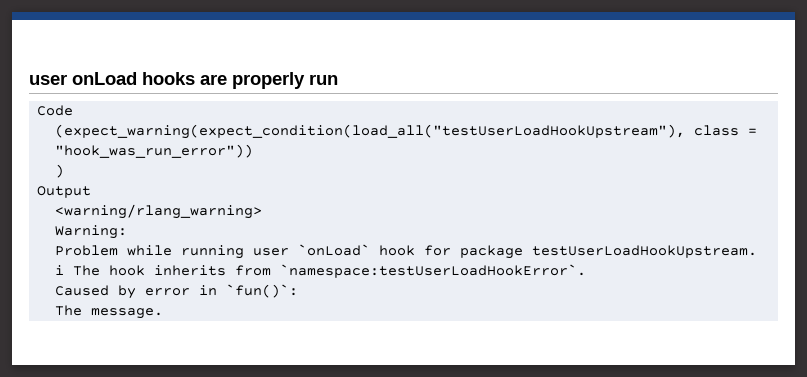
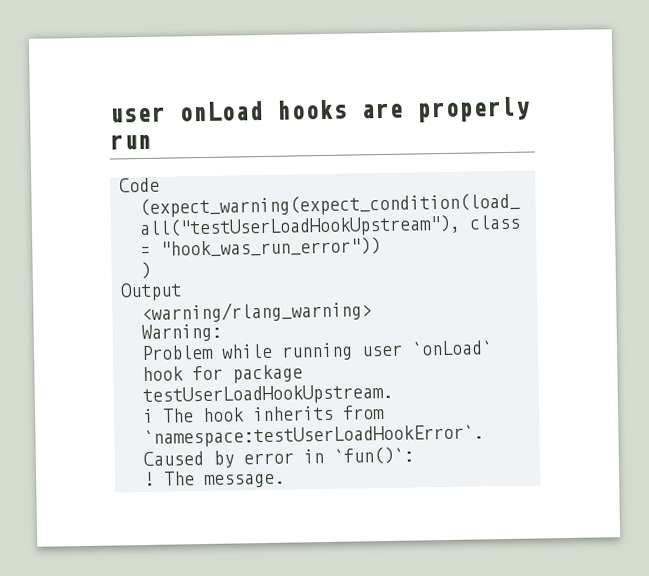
(298, 291) none -> [144,471,155,487] !

